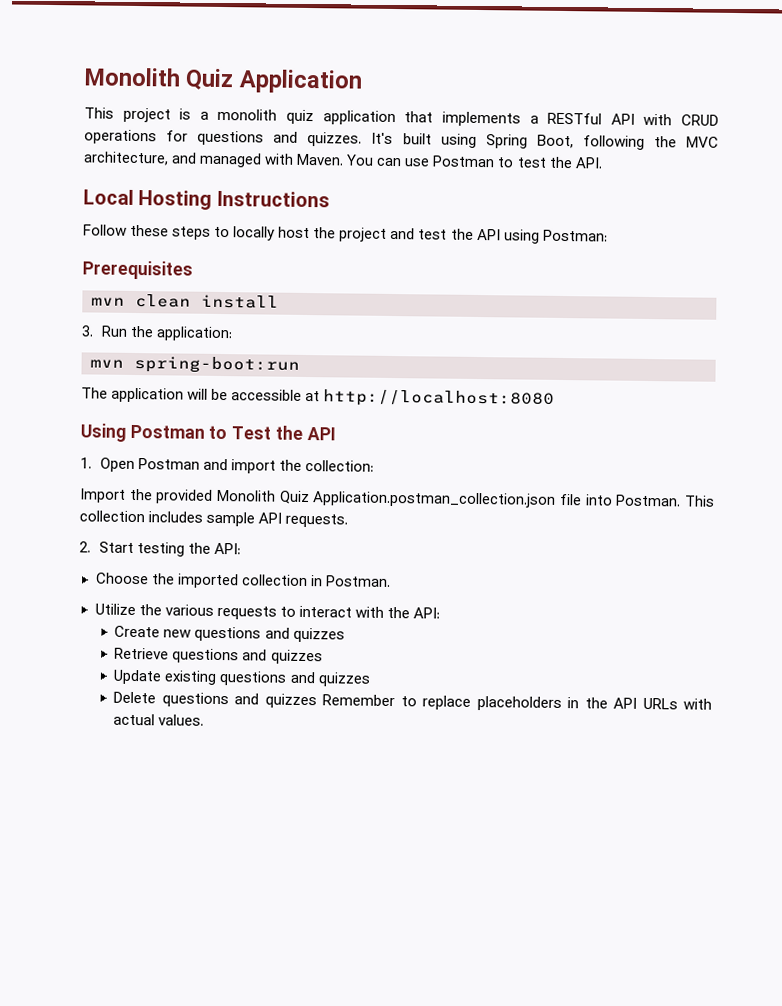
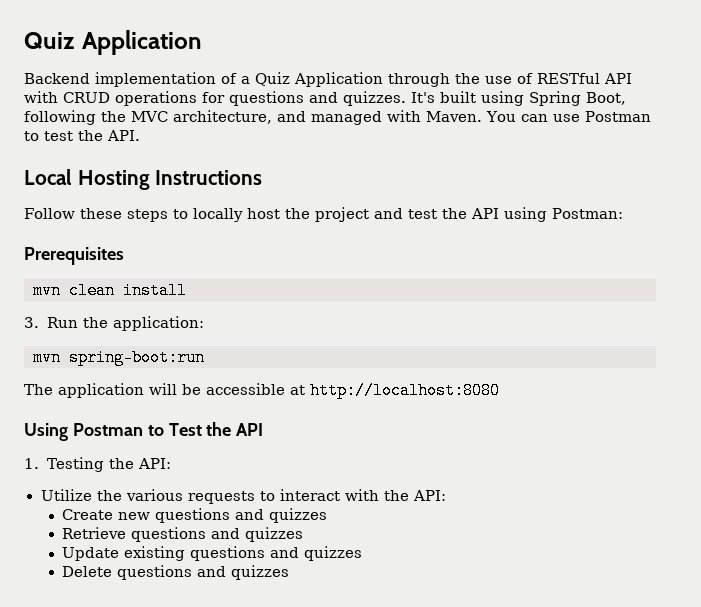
[84,67,181,87] Monolith -> (24, 40) none
[84,107,539,127] This project is a monolith quiz application that implements a -> [24,72,533,87] Backend implementation of a Quiz Application through the use of
[99,457,375,474] [79,488,715,508] [79,510,349,528] [79,541,241,557] [95,572,391,589] Open Postman and import the collection: // Import the provided Monolith Quiz Application.postman_collection.json file into Postman. This collection includes sample API requests. // 2. Start testing the API: // Choose the imported collection in Postman. -> [46,457,172,472] Testing the API:
[322,694,712,712] [113,713,205,726] Remember to replace placeholders in the API URLs with actual values. -> (290, 572) none

